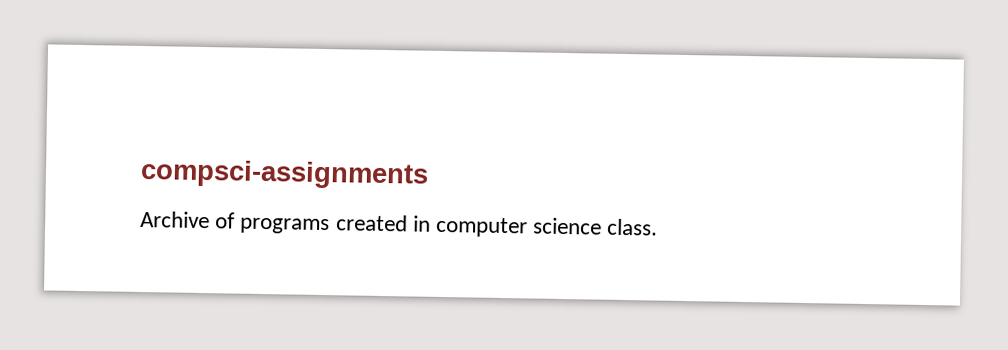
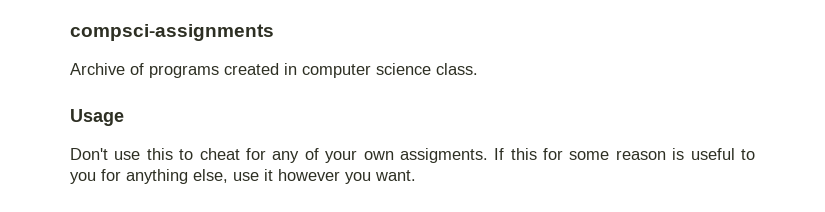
(659, 227) none -> [70,109,124,126] [70,148,756,163] [70,169,416,184] // Usage // Don't use this to cheat for any of your own assigments. If this for some reason is useful to you for anything else, use it however you want.

